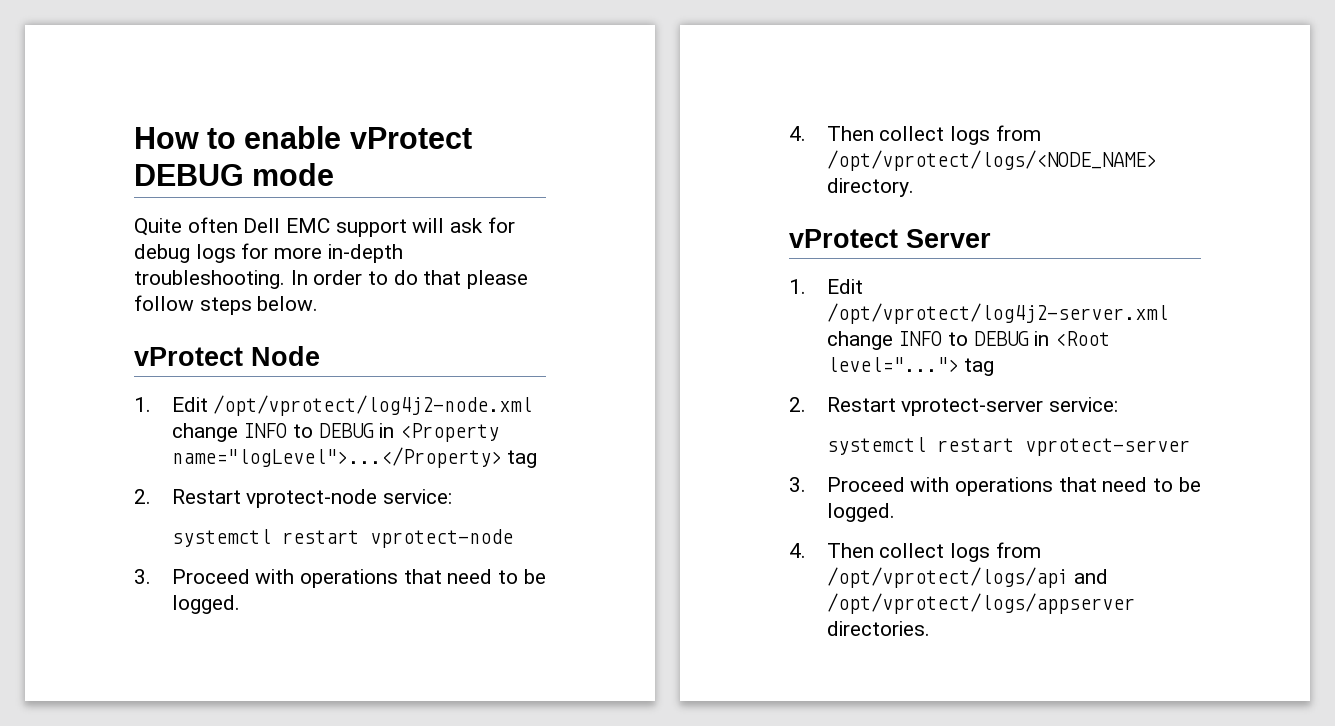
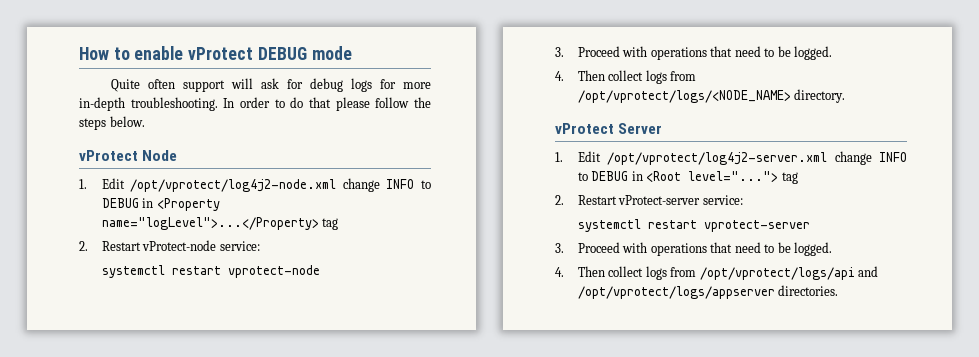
[243,218,331,233] Dell EMC -> (175, 84) none
(194, 303) none -> [414,97,431,108] the
[246,489,378,508] vprotect-node -> [142,240,217,251] vProtect-node
[901,398,1044,416] vprotect-server -> [618,195,701,205] vProtect-server

